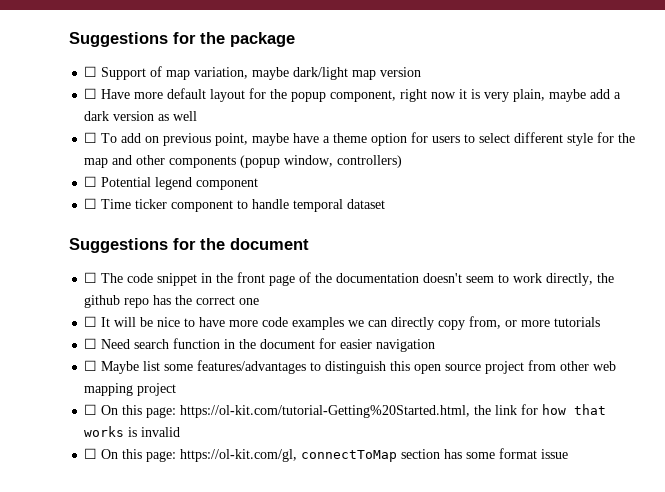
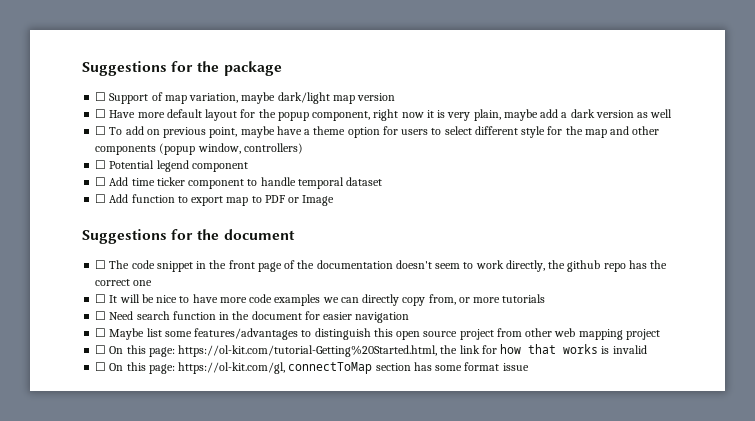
[101,199,132,209] Time -> [109,177,155,186] Add time
(386, 204) none -> [95,194,335,206] // ☐ Add function to export map to PDF or Image

